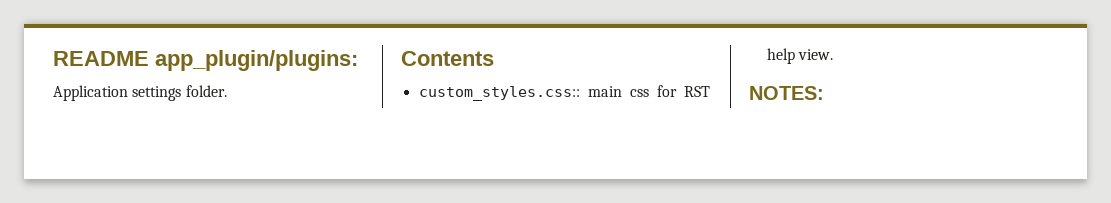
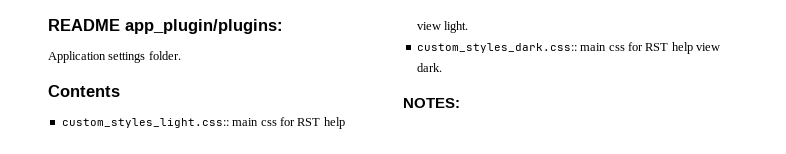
[418,85,710,101] [766,48,833,64] custom_styles.css:: main css for RST help view. -> [61,117,345,129] [416,21,469,33] [416,42,720,54] [416,63,442,72] custom_styles_light.css:: main css for RST help view light. // custom_styles_dark.css:: main css for RST help view dark.

